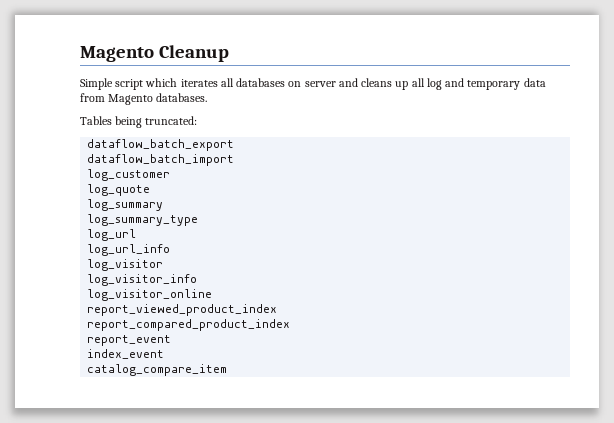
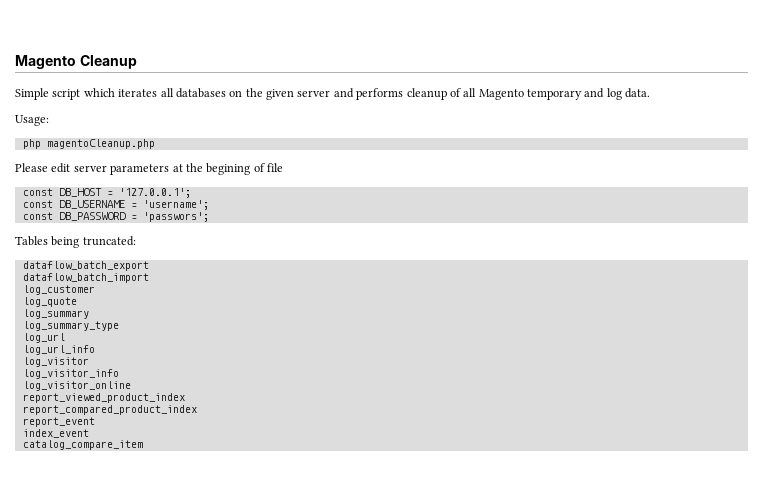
[304,78,546,90] [80,93,208,105] server and cleans up all log and temporary data from Magento databases. -> [245,88,651,100] [15,115,49,126] [22,139,155,149] [15,163,283,175] [22,188,191,198] [22,200,209,210] [22,212,209,222] the given server and performs cleanup of all Magento temporary and log data. // Usage: // php magentoCleanup.php // Please edit server parameters at the begining of file // const DB_HOST = '127.0.0.1'; // const DB_USERNAME = 'username'; // const DB_PASSWORD = 'passwors';

